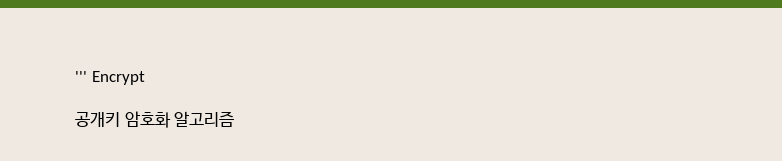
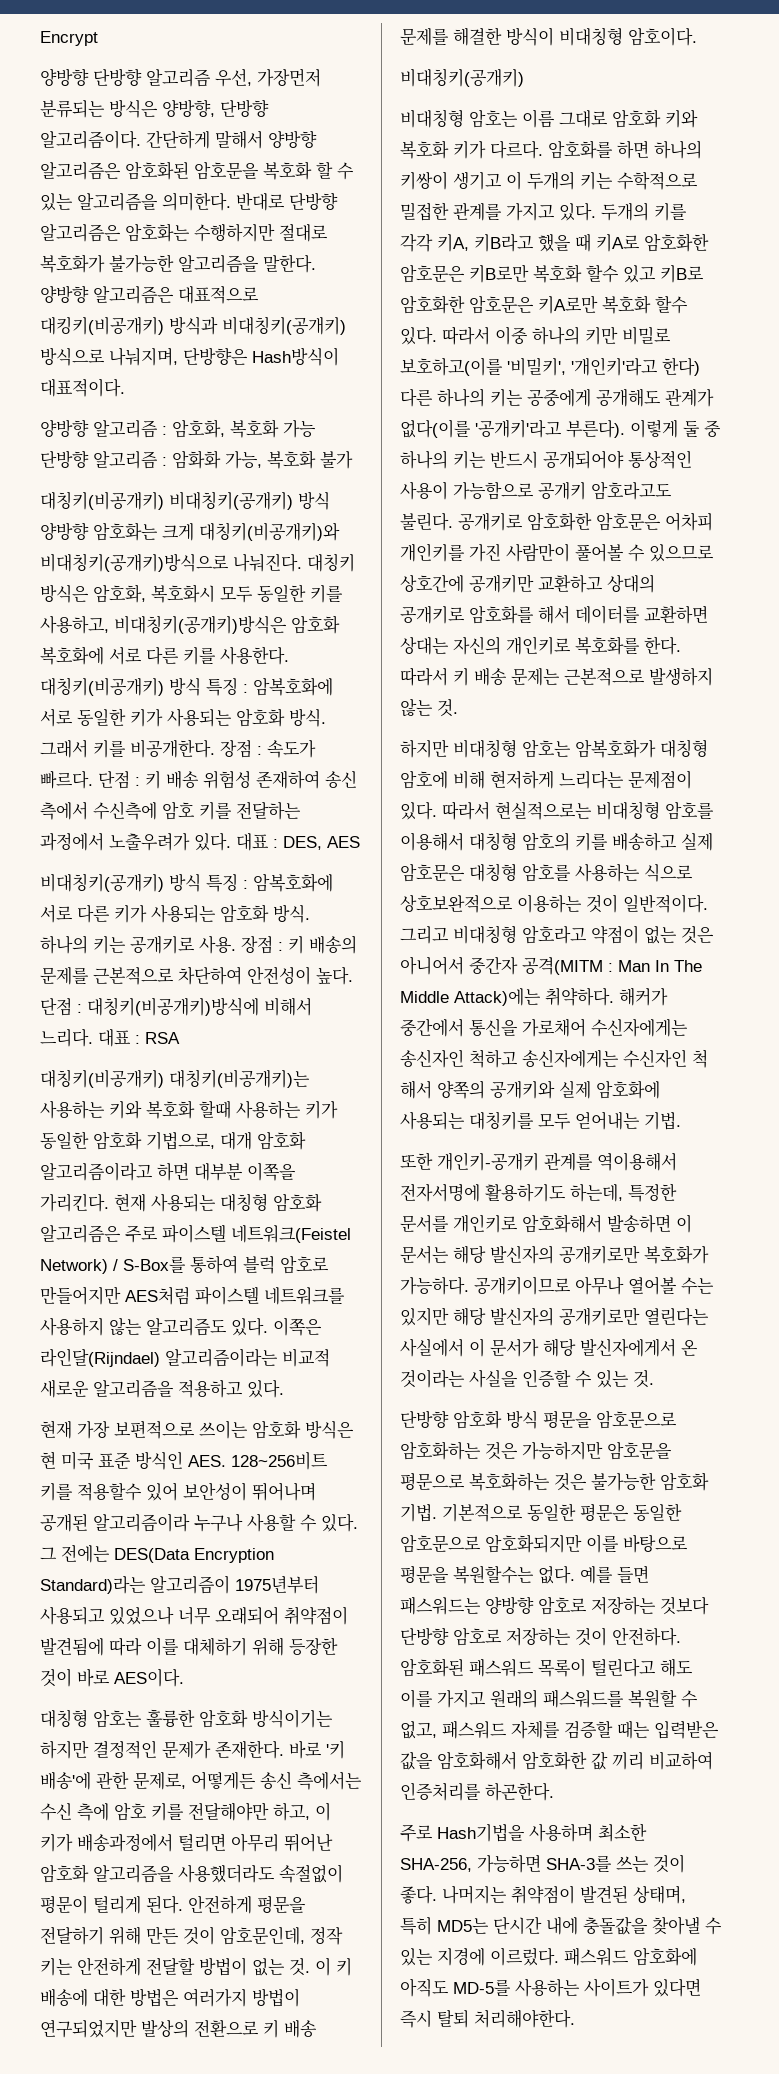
[75,71,87,82] ''' -> (40, 38) none
[75,111,235,128] 공개키 암호화 알고리즘 -> [40,68,321,87] [40,99,269,118] [40,130,317,149] [40,161,354,180] [40,192,338,211] [40,223,328,242] [40,254,316,273] [40,285,259,304] [40,316,346,335] [40,347,339,366] [40,378,125,397] [40,419,316,438] [40,450,353,469] [40,491,330,510] [40,522,340,541] [40,553,355,572] [40,584,343,603] [40,615,340,634] [40,646,289,665] [40,677,333,696] [40,708,326,727] [40,739,316,758] [40,770,357,789] [40,801,301,820] [40,832,360,851] [40,873,333,892] [40,904,310,923] [40,935,357,954] [40,966,353,985] [40,997,312,1016] [40,1029,180,1047] [40,1069,310,1088] [40,1100,338,1119] [40,1131,306,1150] [40,1162,296,1181] [40,1193,322,1212] [40,1224,351,1243] [40,1255,329,1274] [40,1286,345,1305] [40,1317,322,1336] [40,1348,330,1367] [40,1379,284,1398] [40,1420,354,1439] [40,1451,328,1470] [40,1482,316,1501] [40,1513,358,1532] [40,1544,274,1563] [40,1575,319,1594] [40,1606,348,1625] [40,1637,338,1656] [40,1668,184,1687] [40,1709,333,1728] [40,1740,345,1759] [40,1771,362,1790] [40,1802,331,1821] [40,1833,333,1852] [40,1864,343,1883] [40,1895,306,1914] [40,1926,343,1945] [40,1957,352,1976] [40,1988,300,2007] [40,2019,317,2038] [400,27,697,46] [400,68,524,87] [400,109,698,128] [400,140,702,159] [400,171,698,190] [400,202,687,221] [400,233,709,252] [400,264,704,283] [400,295,688,314] [400,326,671,345] [400,357,700,376] [400,388,714,407] [400,419,721,438] [400,450,692,469] [400,481,672,500] [400,512,713,531] [400,543,714,562] [400,574,655,593] [400,605,708,624] [400,636,681,655] [400,667,713,686] [400,698,458,717] [400,739,708,758] [400,770,692,789] [400,801,714,820] [400,832,713,851] [400,863,693,882] [400,894,708,913] [400,925,714,944] [400,956,702,975] [400,987,668,1006] [400,1018,688,1037] [400,1049,708,1068] [400,1080,660,1099] [400,1111,681,1130] [400,1152,677,1171] [400,1183,677,1202] [400,1214,692,1233] [400,1245,709,1264] [400,1276,714,1295] [400,1307,709,1326] [400,1338,698,1357] [400,1369,654,1388] [400,1410,677,1429] [400,1441,672,1460] [400,1472,709,1491] [400,1503,682,1522] [400,1534,688,1553] [400,1565,649,1584] [400,1596,709,1615] [400,1627,681,1646] [400,1658,693,1677] [400,1689,698,1708] [400,1720,719,1739] [400,1751,713,1770] [400,1782,554,1801] [400,1823,647,1842] [400,1854,685,1873] [400,1885,686,1904] [400,1916,722,1935] [400,1947,697,1966] [400,1978,701,1997] [400,2009,575,2028] 양방향 단방향 알고리즘 우선, 가장먼저 분류되는 방식은 양방향, 단방향 알고리즘이다. 간단하게 말해서 양방향 알고리즘은 암호화된 암호문을 복호화 할 수 있는 알고리즘을 의미한다. 반대로 단방향 알고리즘은 암호화는 수행하지만 절대로 복호화가 불가능한 알고리즘을 말한다. 양방향 알고리즘은 대표적으로 대킹키(비공개키) 방식과 비대칭키(공개키) 방식으로 나눠지며, 단방향은 Hash방식이 대표적이다. // 양방향 알고리즘 : 암호화, 복호화 가능 단방향 알고리즘 : 암화화 가능, 복호화 불가 // 대칭키(비공개키) 비대칭키(공개키) 방식 양방향 암호화는 크게 대칭키(비공개키)와 비대칭키(공개키)방식으로 나눠진다. 대칭키 방식은 암호화, 복호화시 모두 동일한 키를 사용하고, 비대칭키(공개키)방식은 암호화 복호화에 서로 다른 키를 사용한다. 대칭키(비공개키) 방식 특징 : 암복호화에 서로 동일한 키가 사용되는 암호화 방식. 그래서 키를 비공개한다. 장점 : 속도가 빠르다. 단점 : 키 배송 위험성 존재하여 송신 측에서 수신측에 암호 키를 전달하는 과정에서 노출우려가 있다. 대표 : DES, AES // 비대칭키(공개키) 방식 특징 : 암복호화에 서로 다른 키가 사용되는 암호화 방식. 하나의 키는 공개키로 사용. 장점 : 키 배송의 문제를 근본적으로 차단하여 안전성이 높다. 단점 : 대칭키(비공개키)방식에 비해서 느리다. 대표 : RSA // 대칭키(비공개키) 대칭키(비공개키)는 사용하는 키와 복호화 할때 사용하는 키가 동일한 암호화 기법으로, 대개 암호화 알고리즘이라고 하면 대부분 이쪽을 가리킨다. 현재 사용되는 대칭형 암호화 알고리즘은 주로 파이스텔 네트워크(Feistel Network) / S-Box를 통하여 블럭 암호로 만들어지만 AES처럼 파이스텔 네트워크를 사용하지 않는 알고리즘도 있다. 이쪽은 라인달(Rijndael) 알고리즘이라는 비교적 새로운 알고리즘을 적용하고 있다. // 현재 가장 보편적으로 쓰이는 암호화 방식은 현 미국 표준 방식인 AES. 128~256비트 키를 적용할수 있어 보안성이 뛰어나며 공개된 알고리즘이라 누구나 사용할 수 있다. 그 전에는 DES(Data Encryption Standard)라는 알고리즘이 1975년부터 사용되고 있었으나 너무 오래되어 취약점이 발견됨에 따라 이를 대체하기 위해 등장한 것이 바로 AES이다. // 대칭형 암호는 훌륭한 암호화 방식이기는 하지만 결정적인 문제가 존재한다. 바로 '키 배송'에 관한 문제로, 어떻게든 송신 측에서는 수신 측에 암호 키를 전달해야만 하고, 이 키가 배송과정에서 털리면 아무리 뛰어난 암호화 알고리즘을 사용했더라도 속절없이 평문이 털리게 된다. 안전하게 평문을 전달하기 위해 만든 것이 암호문인데, 정작 키는 안전하게 전달할 방법이 없는 것. 이 키 배송에 대한 방법은 여러가지 방법이 연구되었지만 발상의 전환으로 키 배송 문제를 해결한 방식이 비대칭형 암호이다. // 비대칭키(공개키) // 비대칭형 암호는 이름 그대로 암호화 키와 복호화 키가 다르다. 암호화를 하면 하나의 키쌍이 생기고 이 두개의 키는 수학적으로 밀접한 관계를 가지고 있다. 두개의 키를 각각 키A, 키B라고 했을 때 키A로 암호화한 암호문은 키B로만 복호화 할수 있고 키B로 암호화한 암호문은 키A로만 복호화 할수 있다. 따라서 이중 하나의 키만 비밀로 보호하고(이를 '비밀키', '개인키'라고 한다) 다른 하나의 키는 공중에게 공개해도 관계가 없다(이를 '공개키'라고 부른다). 이렇게 둘 중 하나의 키는 반드시 공개되어야 통상적인 사용이 가능함으로 공개키 암호라고도 불린다. 공개키로 암호화한 암호문은 어차피 개인키를 가진 사람만이 풀어볼 수 있으므로 상호간에 공개키만 교환하고 상대의 공개키로 암호화를 해서 데이터를 교환하면 상대는 자신의 개인키로 복호화를 한다. 따라서 키 배송 문제는 근본적으로 발생하지 않는 것. // 하지만 비대칭형 암호는 암복호화가 대칭형 암호에 비해 현저하게 느리다는 문제점이 있다. 따라서 현실적으로는 비대칭형 암호를 이용해서 대칭형 암호의 키를 배송하고 실제 암호문은 대칭형 암호를 사용하는 식으로 상호보완적으로 이용하는 것이 일반적이다. 그리고 비대칭형 암호라고 약점이 없는 것은 아니어서 중간자 공격(MITM : Man In The Middle Attack)에는 취약하다. 해커가 중간에서 통신을 가로채어 수신자에게는 송신자인 척하고 송신자에게는 수신자인 척 해서 양쪽의 공개키와 실제 암호화에 사용되는 대칭키를 모두 얻어내는 기법. // 또한 개인키-공개키 관계를 역이용해서 전자서명에 활용하기도 하는데, 특정한 문서를 개인키로 암호화해서 발송하면 이 문서는 해당 발신자의 공개키로만 복호화가 가능하다. 공개키이므로 아무나 열어볼 수는 있지만 해당 발신자의 공개키로만 열린다는 사실에서 이 문서가 해당 발신자에게서 온 것이라는 사실을 인증할 수 있는 것. // 단방향 암호화 방식 평문을 암호문으로 암호화하는 것은 가능하지만 암호문을 평문으로 복호화하는 것은 불가능한 암호화 기법. 기본적으로 동일한 평문은 동일한 암호문으로 암호화되지만 이를 바탕으로 평문을 복원할수는 없다. 예를 들면 패스워드는 양방향 암호로 저장하는 것보다 단방향 암호로 저장하는 것이 안전하다. 암호화된 패스워드 목록이 털린다고 해도 이를 가지고 원래의 패스워드를 복원할 수 없고, 패스워드 자체를 검증할 때는 입력받은 값을 암호화해서 암호화한 값 끼리 비교하여 인증처리를 하곤한다. // 주로 Hash기법을 사용하며 최소한 SHA-256, 가능하면 SHA-3를 쓰는 것이 좋다. 나머지는 취약점이 발견된 상태며, 특히 MD5는 단시간 내에 충돌값을 찾아낼 수 있는 지경에 이르렀다. 패스워드 암호화에 아직도 MD-5를 사용하는 사이트가 있다면 즉시 탈퇴 처리해야한다.

